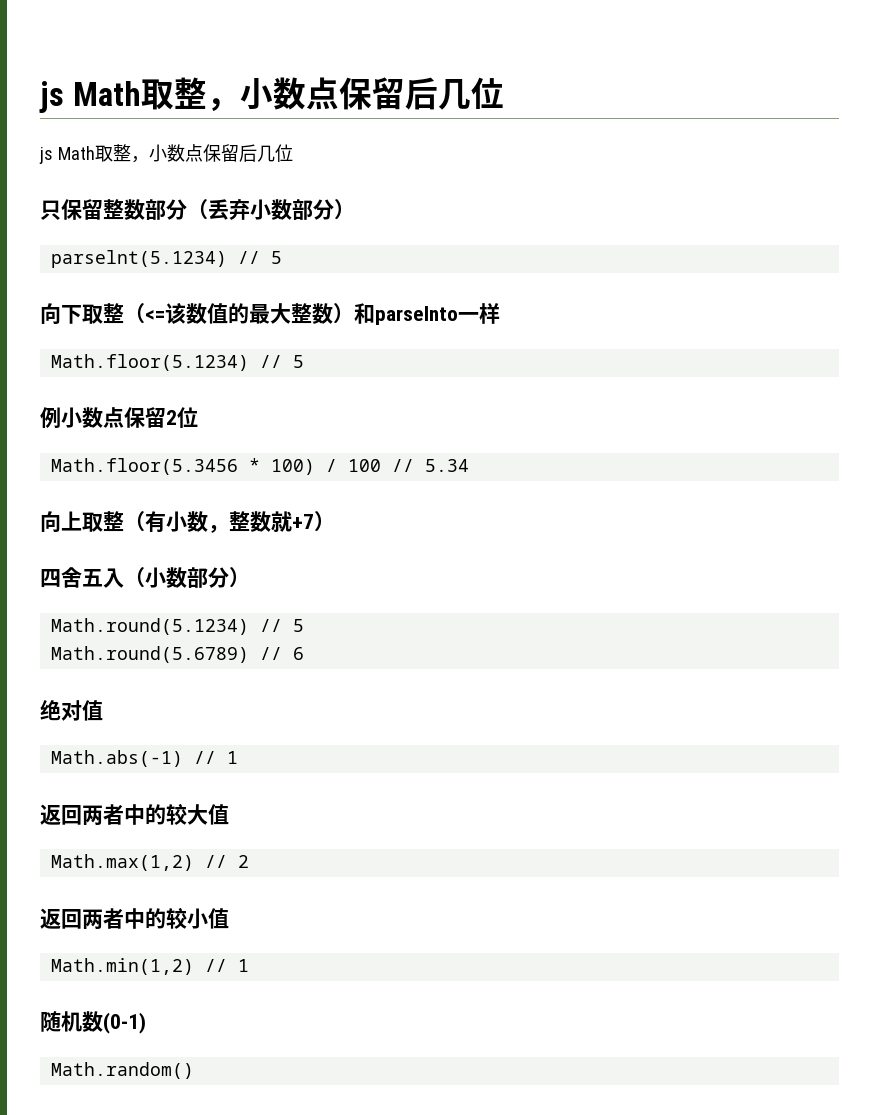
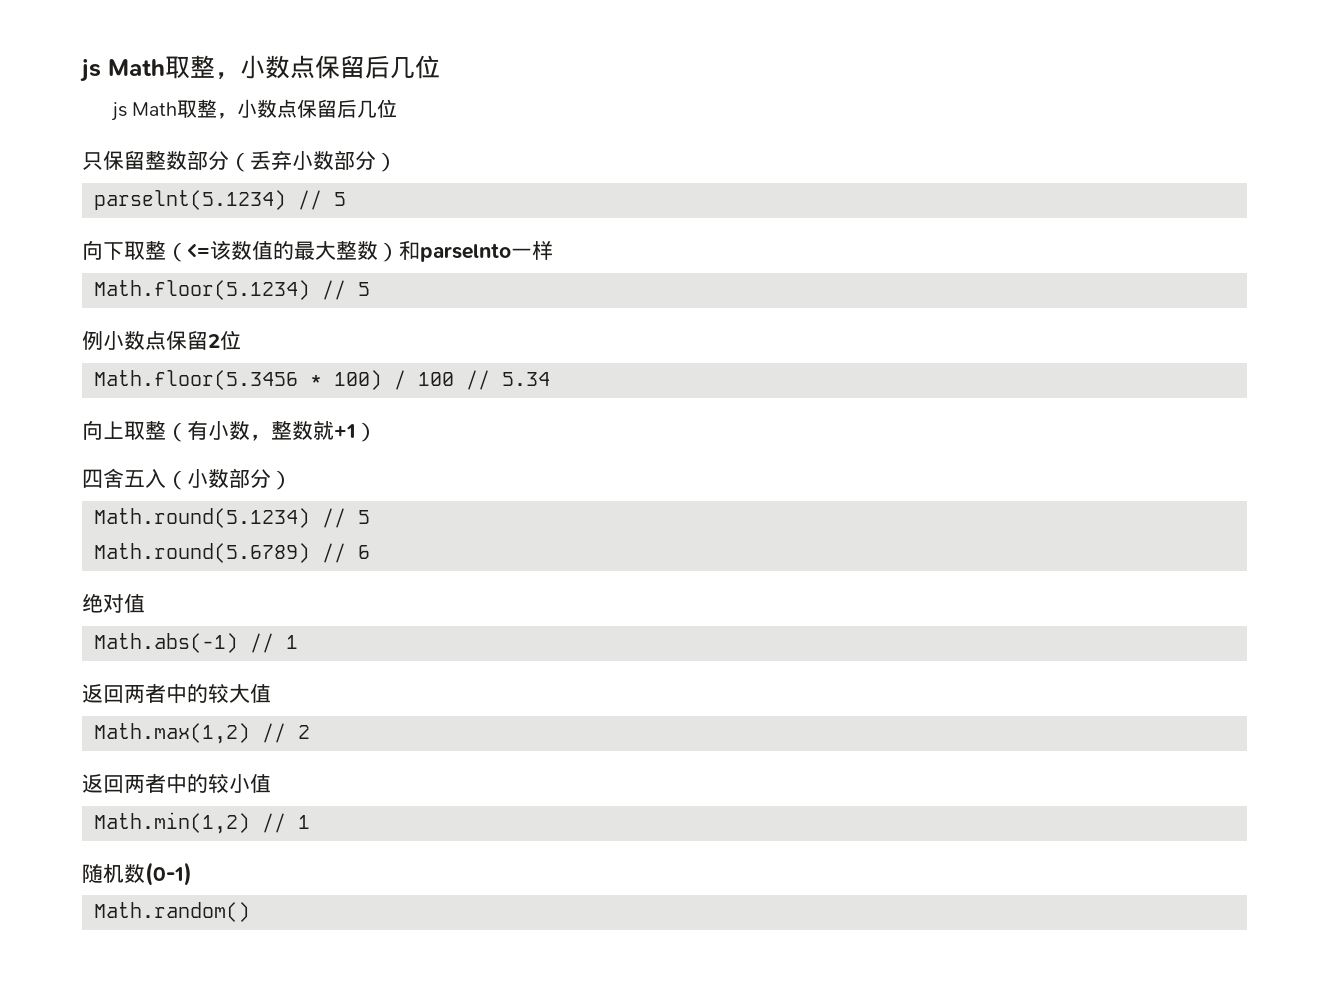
[292,514,314,529] +7 -> [334,424,356,438] +1

